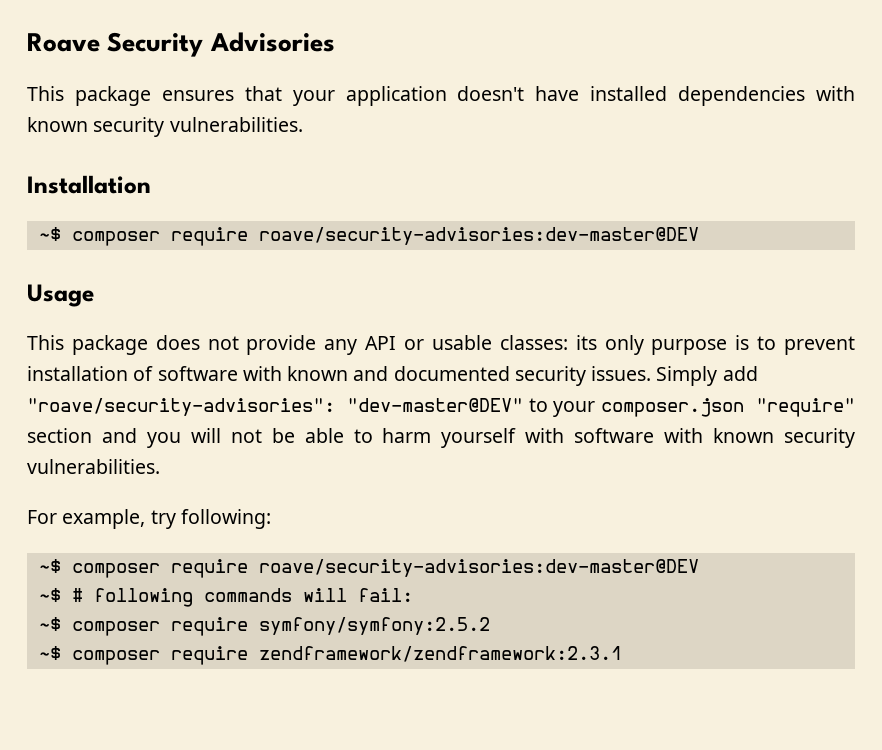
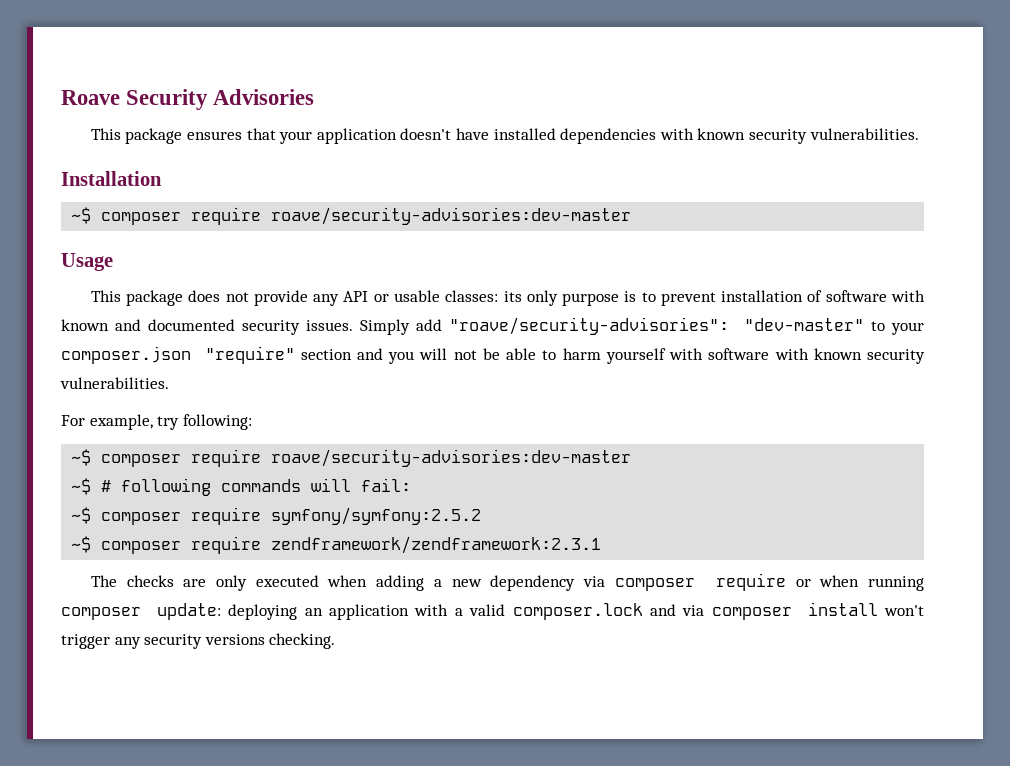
[258,227,699,245] roave/security-advisories:dev-master@DEV -> [271,207,632,225] roave/security-advisories:dev-master
[346,398,523,412] "dev-master@DEV" -> [744,318,865,331] "dev-master"
[258,559,699,577] roave/security-advisories:dev-master@DEV -> [271,449,632,467] roave/security-advisories:dev-master
(622, 654) none -> [90,573,924,591] [61,602,924,620] [61,633,336,649] // The checks are only executed when adding a new dependency via composer require or when running composer update: deploying an application with a valid composer.lock and via composer install won't trigger any security versions checking.

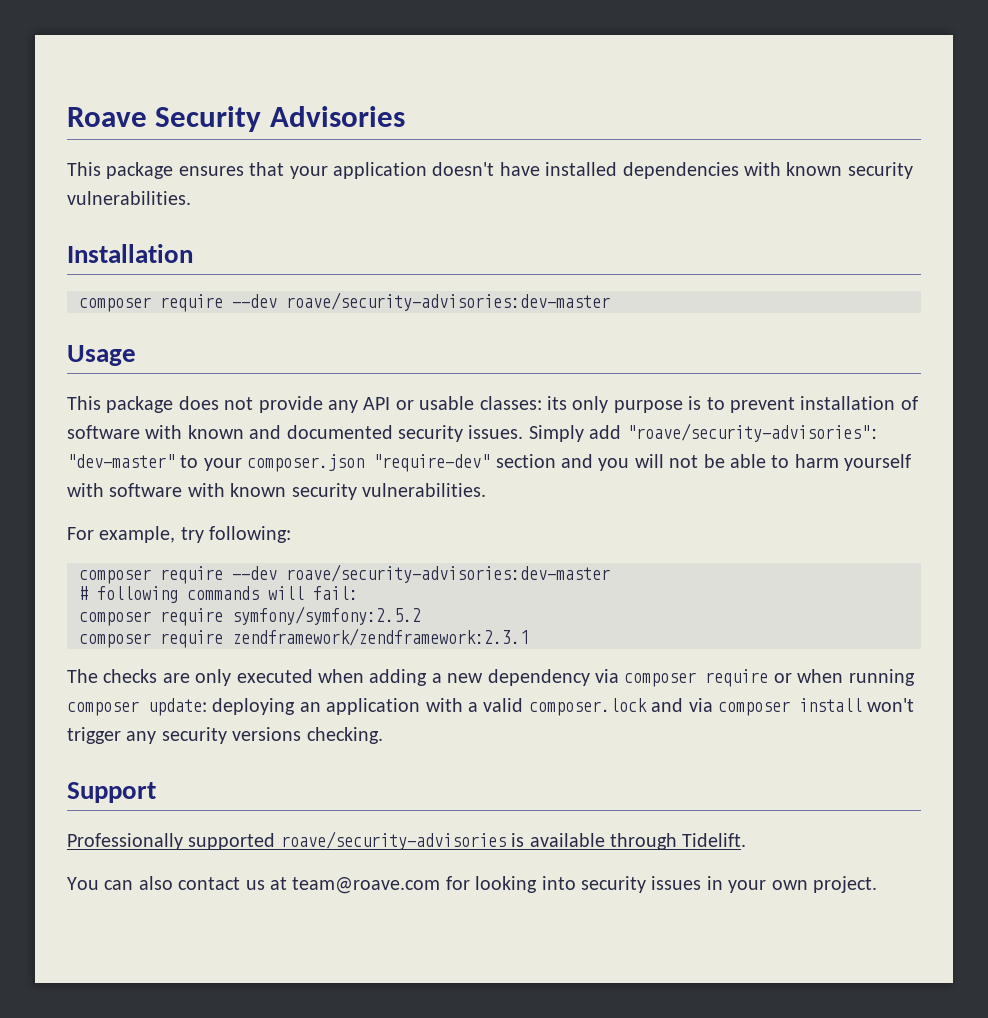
[71,207,262,225] ~$ composer require -> [79,294,277,312] composer require --dev
[204,346,295,364] "require" -> [373,454,491,472] "require-dev"
[71,449,632,467] [71,478,92,495] ~$ composer require roave/security-advisories:dev-master // ~$ -> [79,564,610,584] composer require --dev roave/security-advisories:dev-master //
[71,507,92,524] ~$ -> (358, 593) none
[71,536,92,553] ~$ -> (421, 615) none
(336, 641) none -> [67,782,156,803] [67,831,747,850] [67,876,877,894] // Support // Professionally supported roave/security-advisories is available through Tidelift. // You can also contact us at team@roave.com for looking into security issues in your own project.

